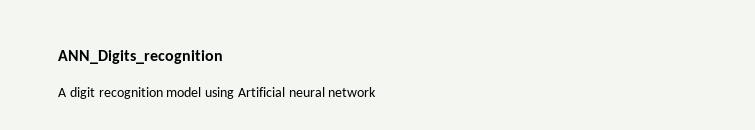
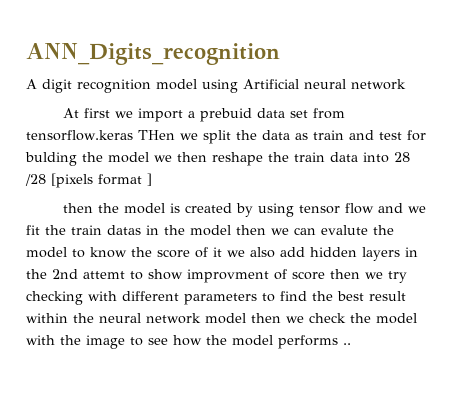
(377, 92) none -> [62,108,345,122] [26,130,426,144] [25,152,410,166] [25,173,152,188] [62,203,426,217] [26,225,394,236] [26,247,418,261] [26,269,407,283] [26,291,406,305] [26,313,417,324] [26,335,351,349] // At first we import a prebuid data set from tensorflow.keras THen we split the data as train and test for bulding the model we then reshape the train data into 28 /28 [pixels format ] // then the model is created by using tensor flow and we fit the train datas in the model then we can evalute the model to know the score of it we also add hidden layers in the 2nd attemt to show improvment of score then we try checking with different parameters to find the best result within the neural network model then we check the model with the image to see how the model performs ..

